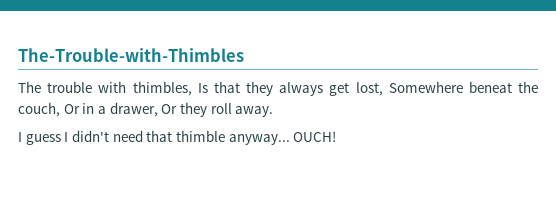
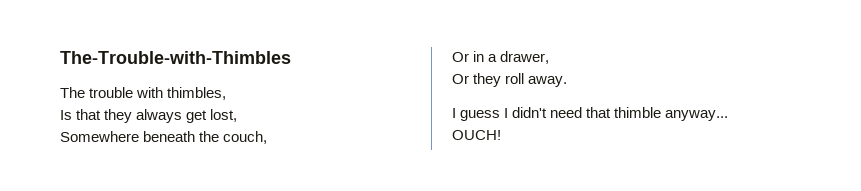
(192, 88) none -> (227, 93) //
[388,81,512,93] Somewhere beneat -> [60,131,196,142] // Somewhere beneath
(60, 109) none -> (268, 137) //
(158, 109) none -> (550, 57) //
(290, 139) none -> (729, 115) //

